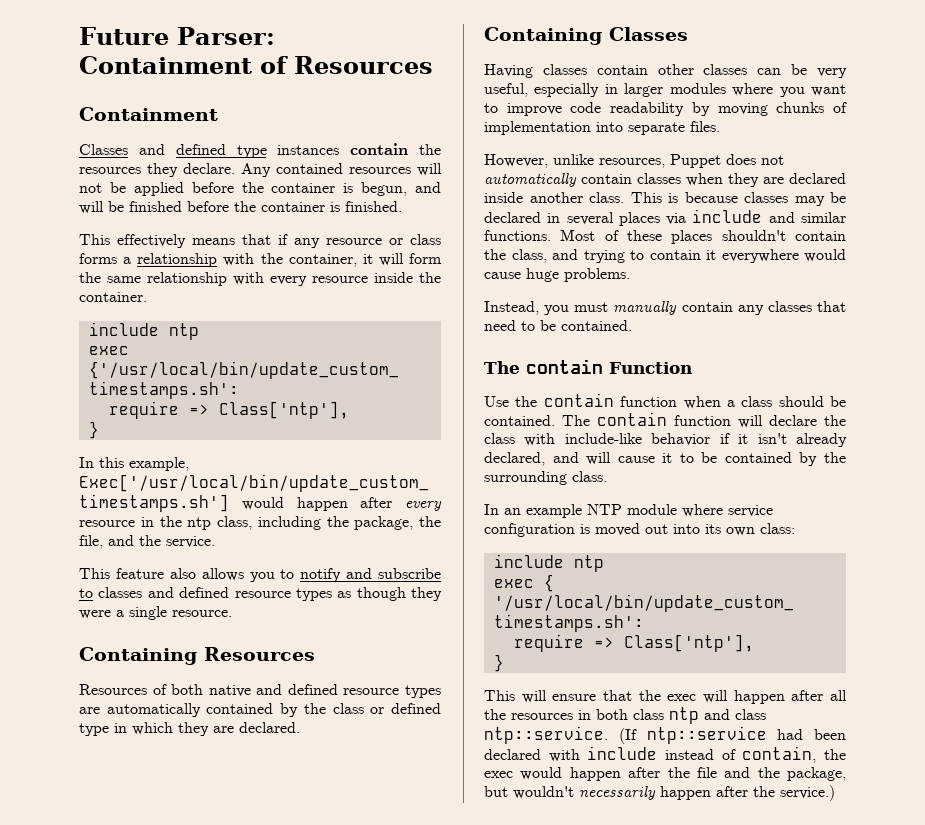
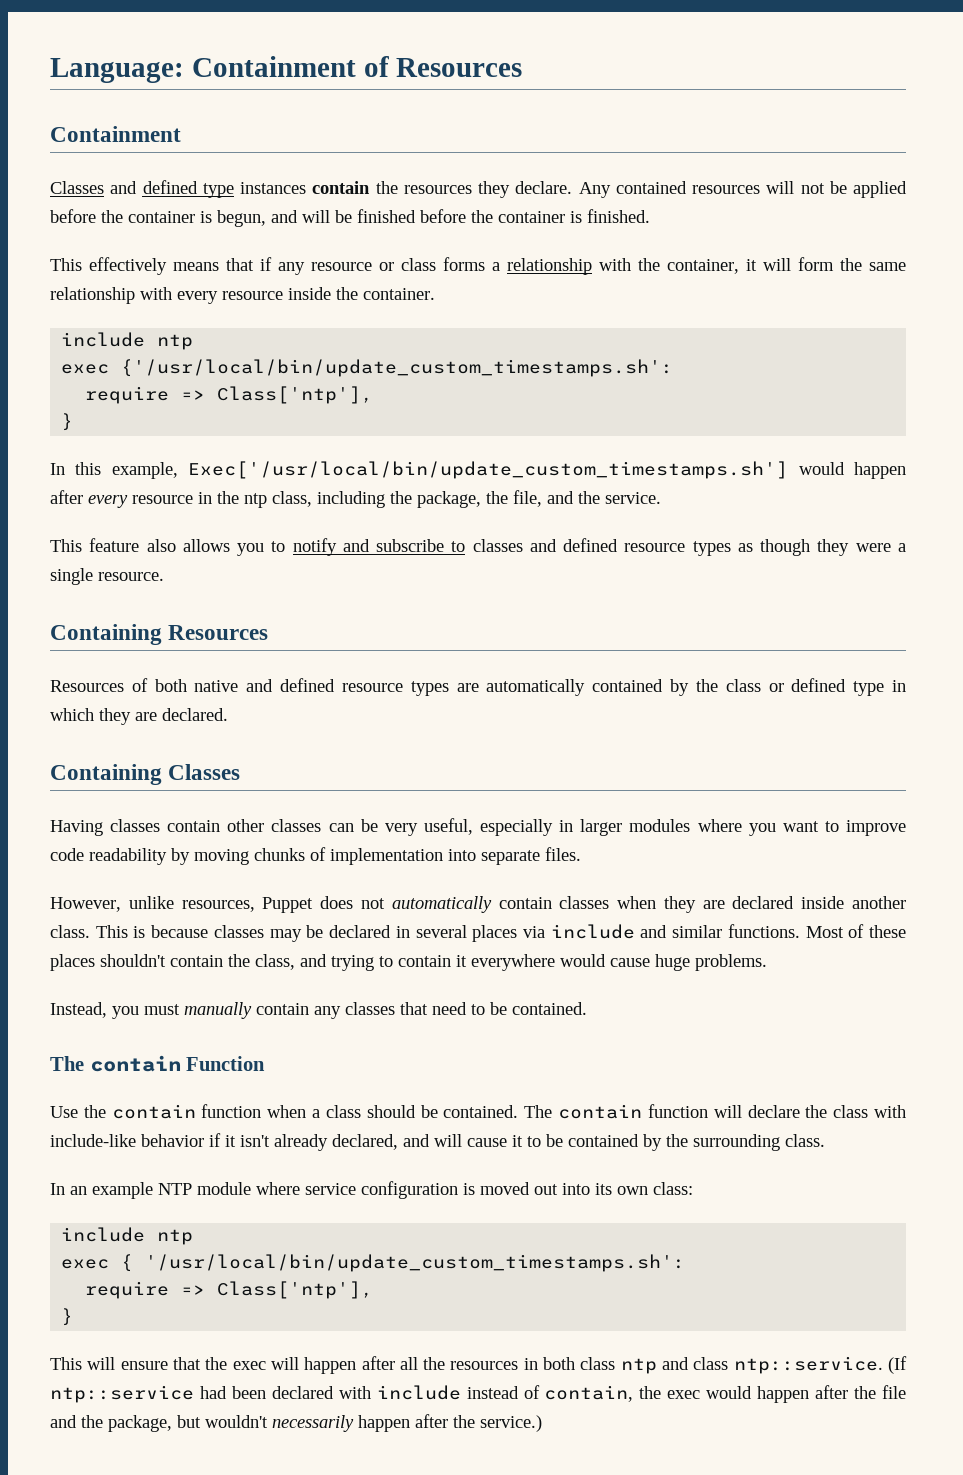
[79,27,275,45] Future Parser: -> [50,58,184,83] Language:

